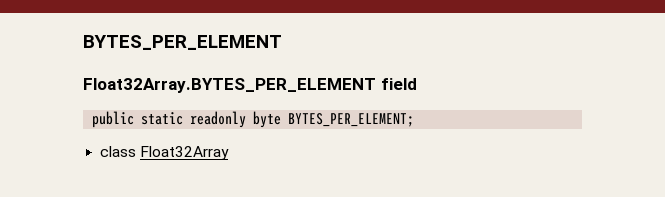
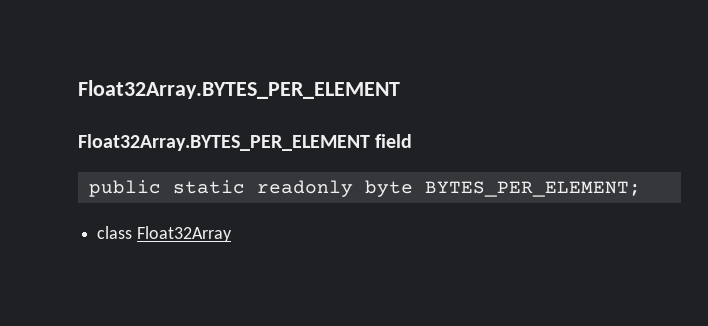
[83,35,282,50] BYTES_PER_ELEMENT -> [78,80,400,99] Float32Array.BYTES_PER_ELEMENT

